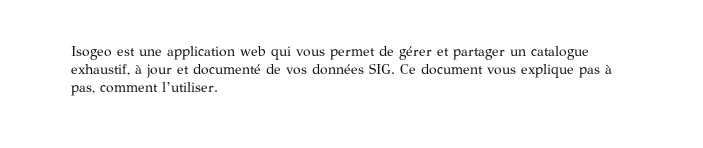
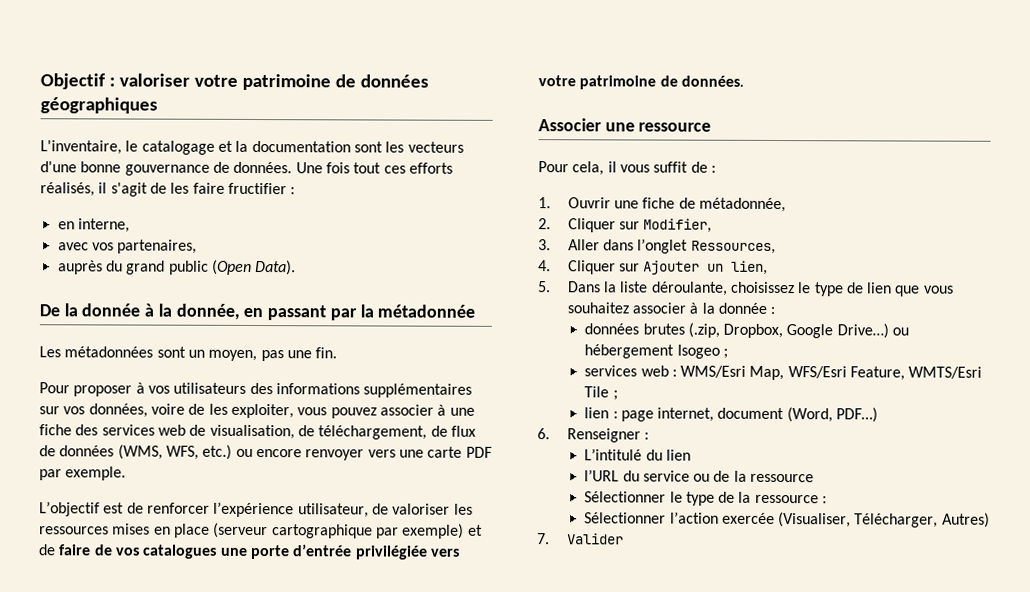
[71,46,589,60] [71,63,612,78] [71,82,218,96] Isogeo est une application web qui vous permet de gérer et partager un catalogue exhaustif, à jour et documenté de vos données SIG. Ce document vous explique pas à pas, comment l’utiliser. -> [40,73,429,91] [40,97,158,114] [40,140,464,155] [40,161,453,176] [40,182,296,197] [57,218,130,233] [57,239,198,254] [57,259,297,276] [39,303,476,321] [39,346,338,362] [39,382,473,398] [39,403,475,419] [39,424,476,440] [39,444,492,461] [39,466,127,481] [39,501,473,518] [39,522,483,539] [39,544,460,560] [538,75,744,90] [538,118,712,132] [538,161,716,176] [538,197,786,213] [538,218,713,233] [538,238,776,254] [538,260,769,275] [538,281,954,297] [566,302,776,315] [584,322,910,339] [584,344,728,359] [584,365,983,381] [584,386,618,401] [584,407,879,423] [537,428,649,443] [584,448,691,461] [584,469,815,483] [584,491,828,506] [584,511,990,528] [537,533,624,545] Objectif : valoriser votre patrimoine de données géographiques // L'inventaire, le catalogage et la documentation sont les vecteurs d'une bonne gouvernance de données. Une fois tout ces efforts réalisés, il s'agit de les faire fructifier : // en interne, // avec vos partenaires, // auprès du grand public (Open Data). // De la donnée à la donnée, en passant par la métadonnée // Les métadonnées sont un moyen, pas une fin. // Pour proposer à vos utilisateurs des informations supplémentaires sur vos données, voire de les exploiter, vous pouvez associer à une fiche des services web de visualisation, de téléchargement, de flux de données (WMS, WFS, etc.) ou encore renvoyer vers une carte PDF par exemple. // L’objectif est de renforcer l’expérience utilisateur, de valoriser les ressources mises en place (serveur cartographique par exemple) et de faire de vos catalogues une porte d’entrée privilégiée vers votre patrimoine de données. // Associer une ressource // Pour cela, il vous suffit de : // 1. Ouvrir une fiche de métadonnée, // 2. Cliquer sur Modifier, // 3. Aller dans l’onglet Ressources, // 4. Cliquer sur Ajouter un lien, // 5. Dans la liste déroulante, choisissez le type de lien que vous souhaitez associer à la donnée : // données brutes (.zip, Dropbox, Google Drive…) ou hébergement Isogeo ; // services web : WMS/Esri Map, WFS/Esri Feature, WMTS/Esri Tile ; // lien : page internet, document (Word, PDF…) // 6. Renseigner : // L’intitulé du lien // l’URL du service ou de la ressource // Sélectionner le type de la ressource : // Sélectionner l’action exercée (Visualiser, Télécharger, Autres) // 7. Valider

